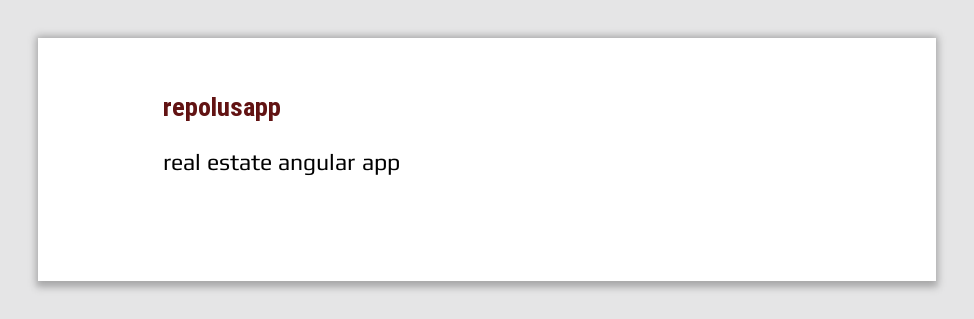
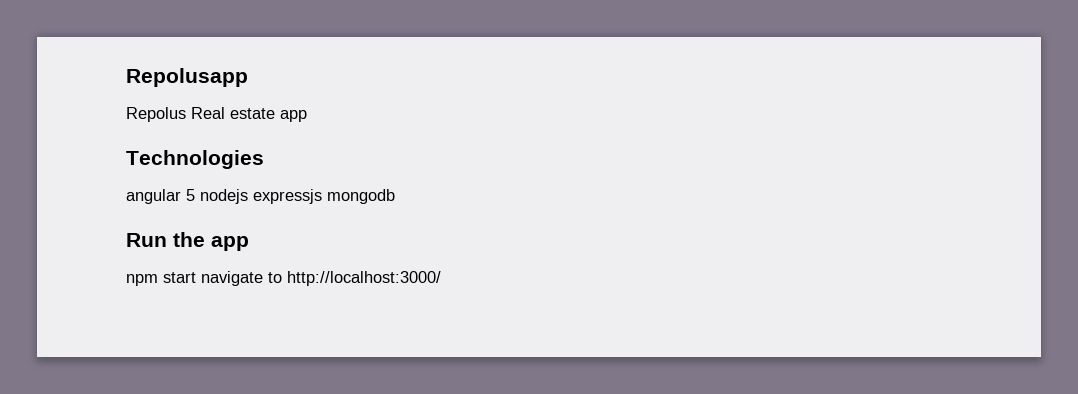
[163,97,281,121] [163,153,400,176] repolusapp // real estate angular app -> [126,68,248,87] [126,107,307,122] [126,150,264,169] [126,189,395,204] [126,232,249,251] [126,271,441,286] Repolusapp // Repolus Real estate app // Technologies // angular 5 nodejs expressjs mongodb // Run the app // npm start navigate to http://localhost:3000/

